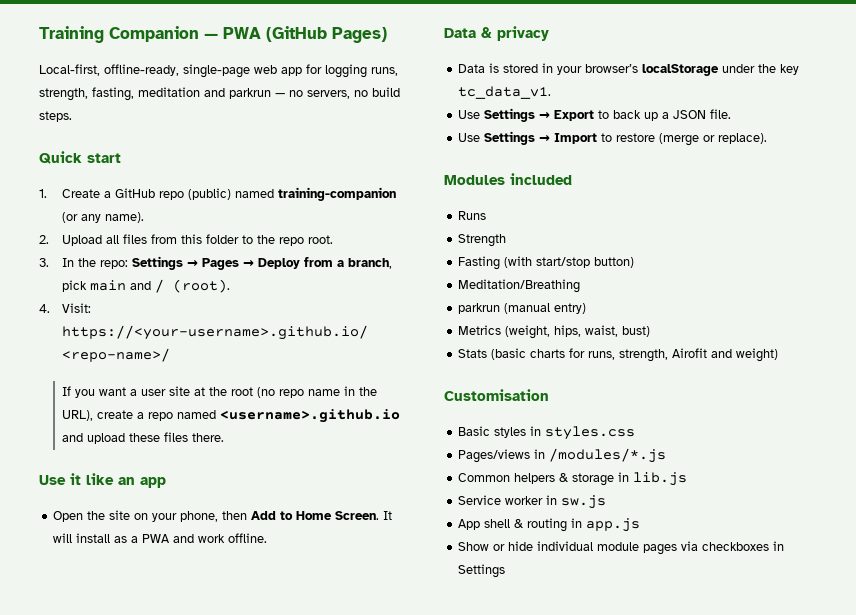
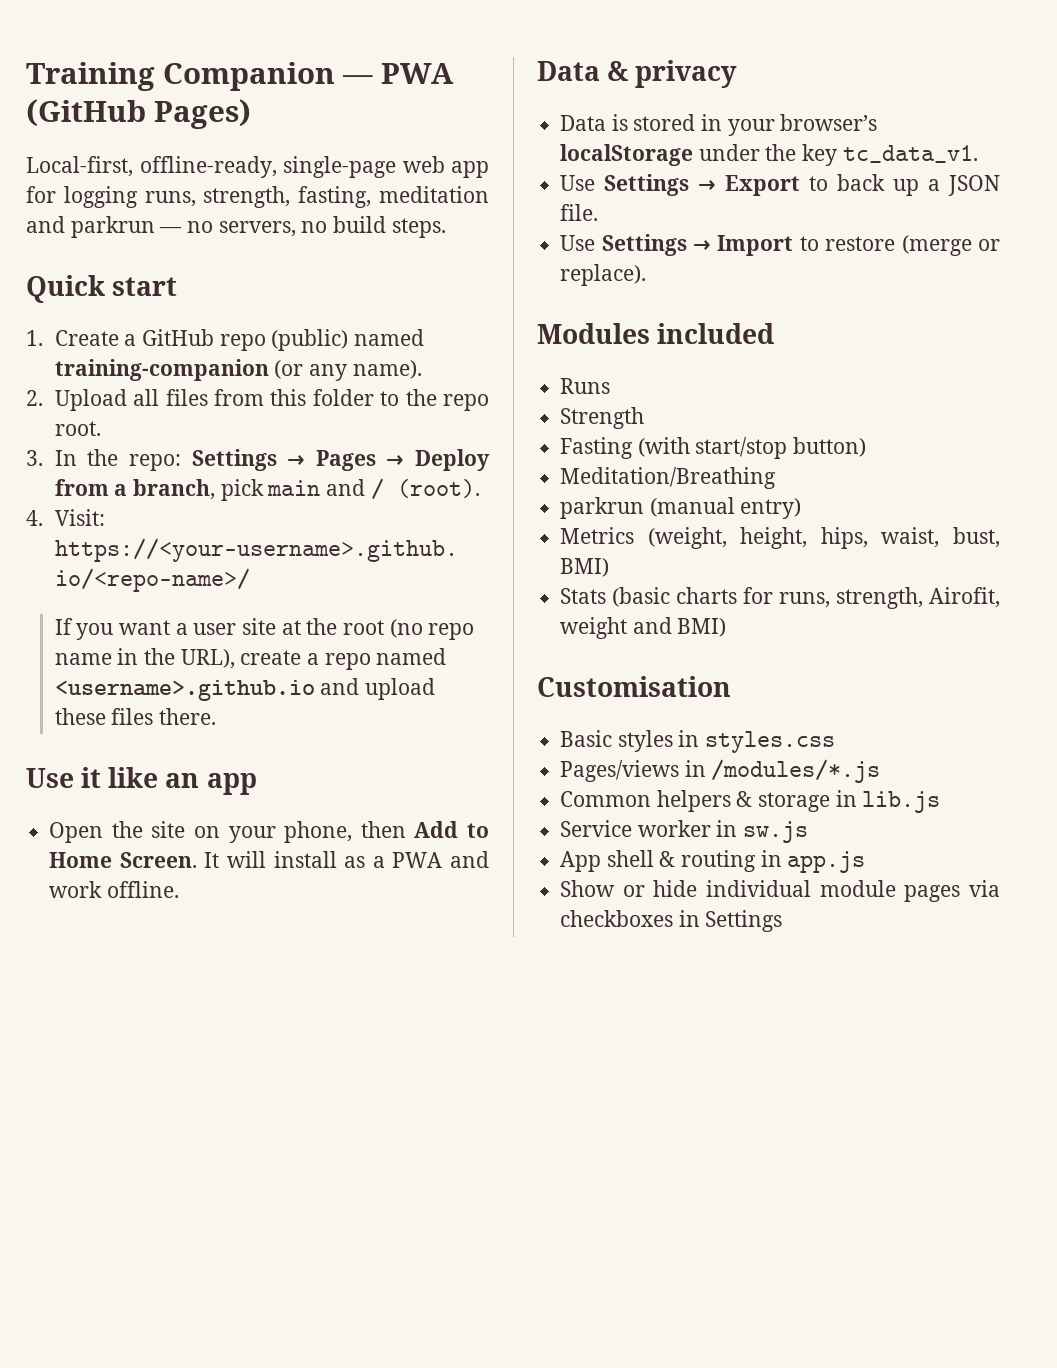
(551, 332) none -> [740,527,808,549] height,
[622,326,651,337] bust) -> [953,527,1000,548] [560,558,610,577] bust, BMI)
[672,348,779,362] Airofit and weight) -> [929,587,1000,608] [560,617,727,639] Airofit, weight and BMI)

